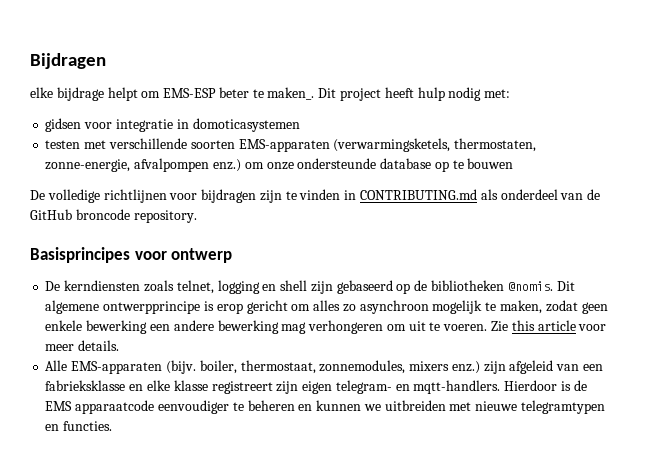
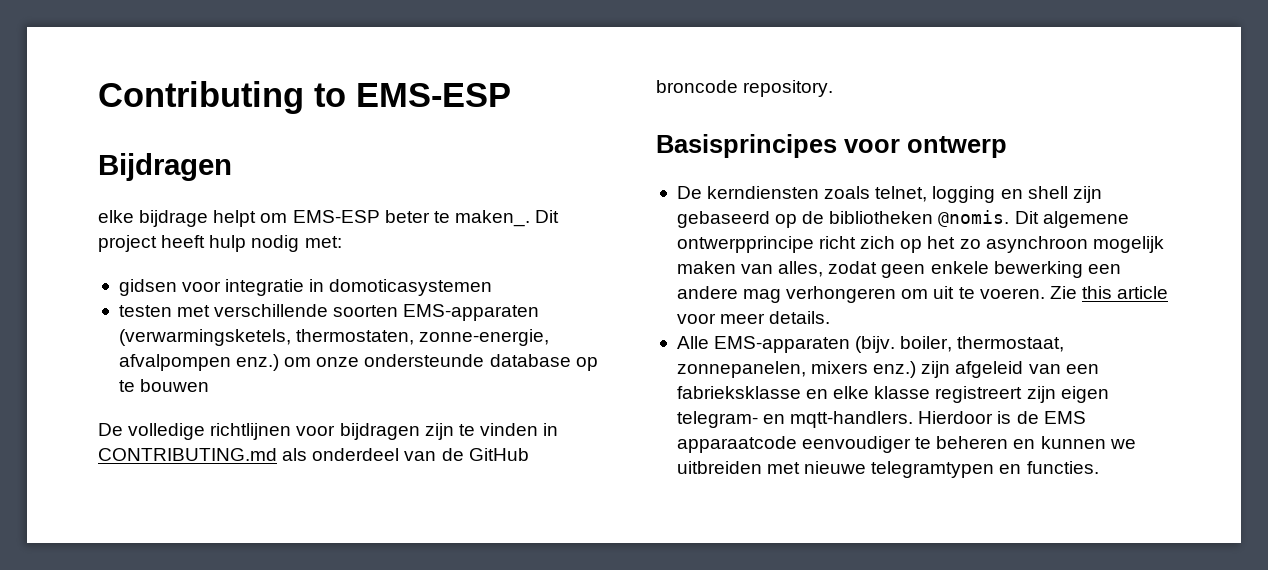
(30, 61) none -> [98,81,511,114] Contributing to EMS-ESP //
[203,300,542,314] is erop gericht om alles zo asynchroon mogelijk te maken, -> [819,236,1164,253] [676,261,824,277] richt zich op het zo asynchroon mogelijk maken van alles,
[217,320,279,334] bewerking -> (738, 292) none
[319,360,406,374] zonnemodules, -> [676,361,806,378] zonnepanelen,

